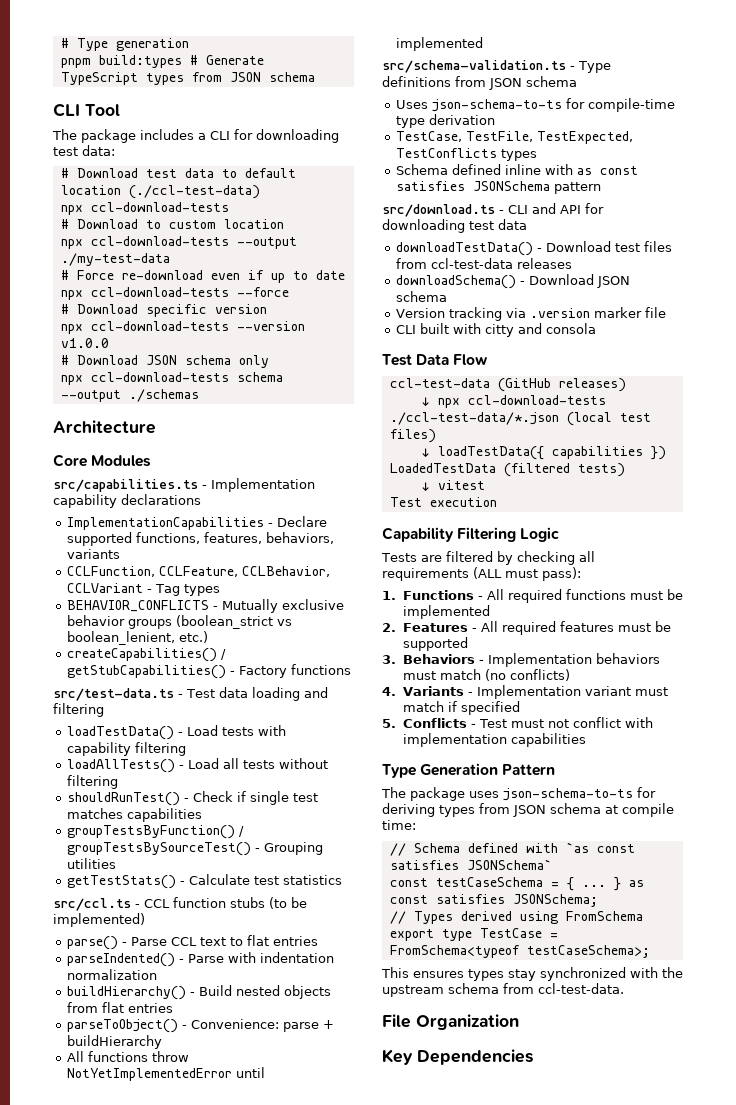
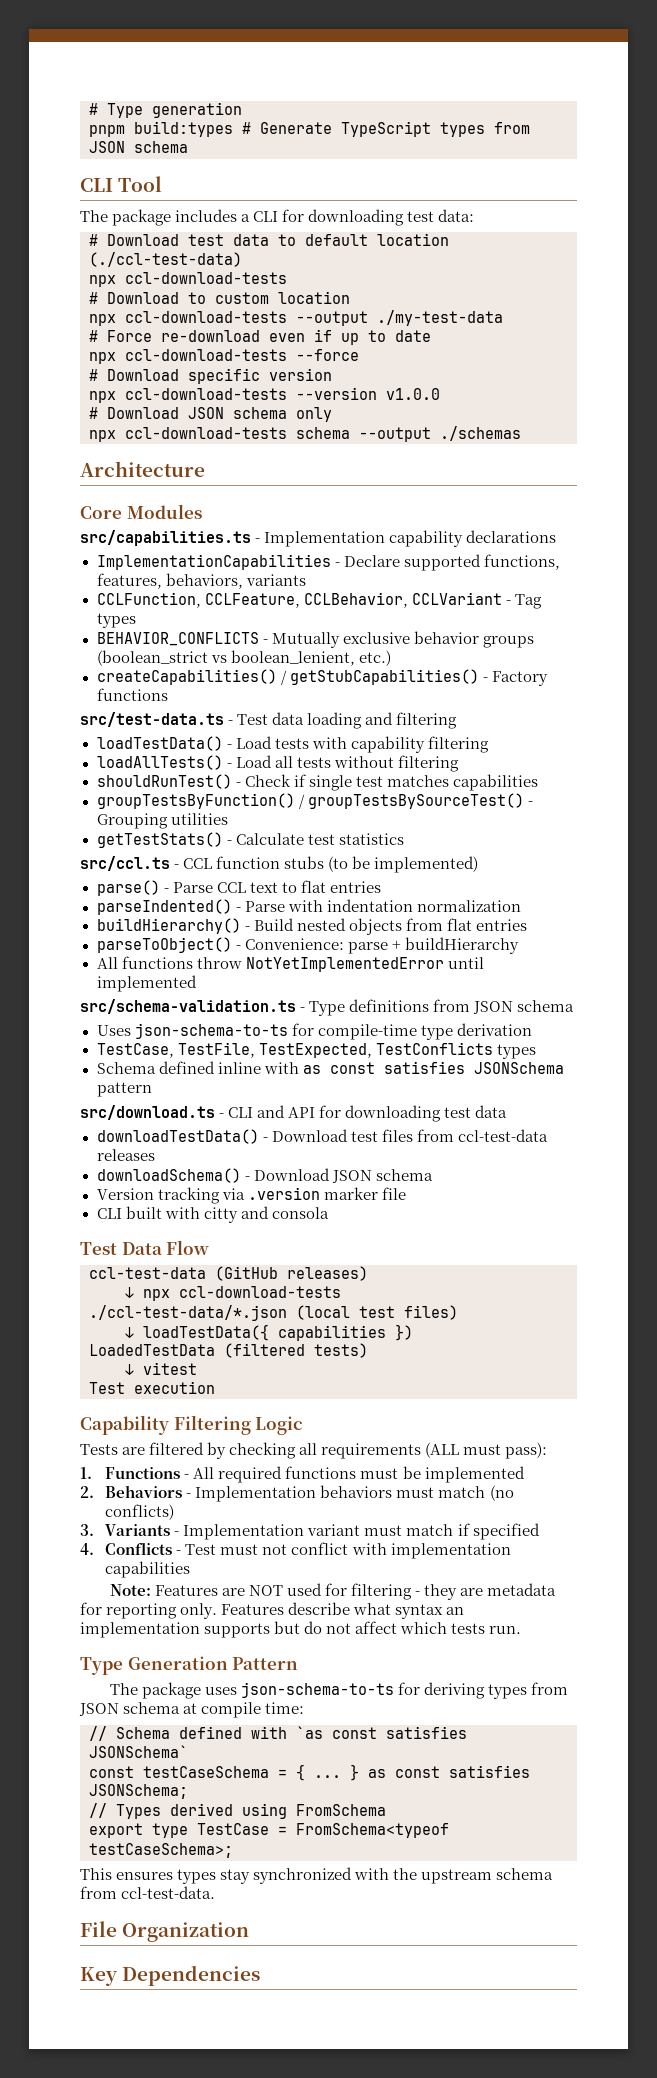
[402,621,671,635] [402,637,468,651] [382,655,396,664] Features - All required features must be supported // 3. -> (94, 1492) none
[382,687,396,696] 4. -> [80,1524,94,1536] 3.
[382,719,396,728] 5. -> [80,1543,94,1555] 4.
(586, 740) none -> [109,1583,557,1600] [80,1602,465,1619] [80,1621,522,1638] // Note: Features are NOT used for filtering - they are metadata for reporting only. Features describe what syntax an implementation supports but do not affect which tests run.

